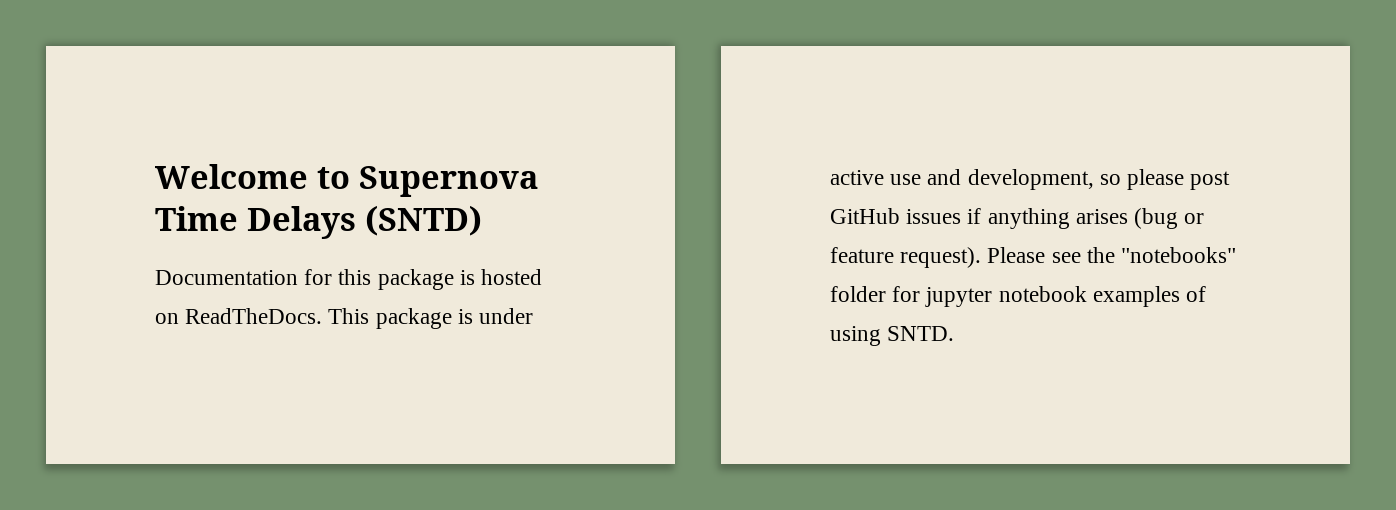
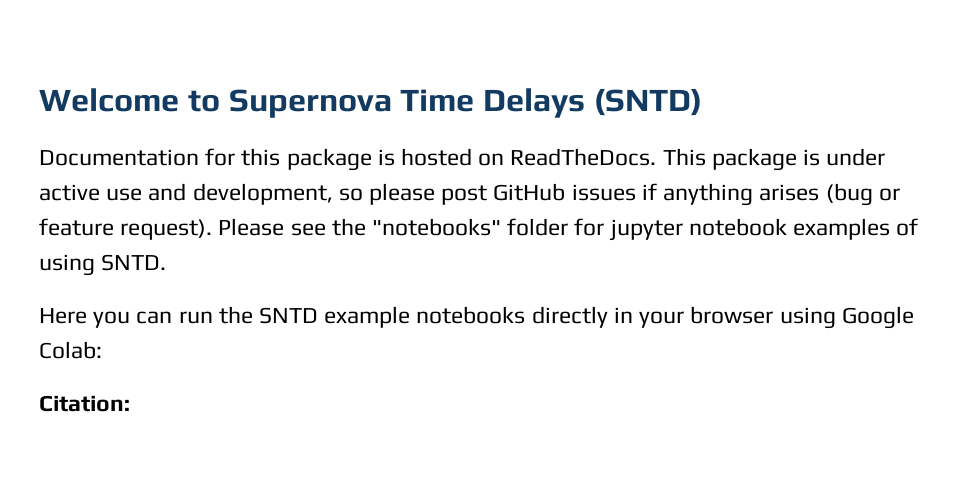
(955, 333) none -> [39,306,914,329] [39,341,102,359] [39,395,130,412] // Here you can run the SNTD example notebooks directly in your browser using Google Colab: // Citation:

